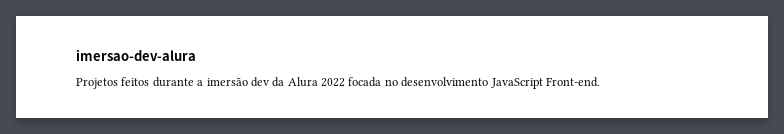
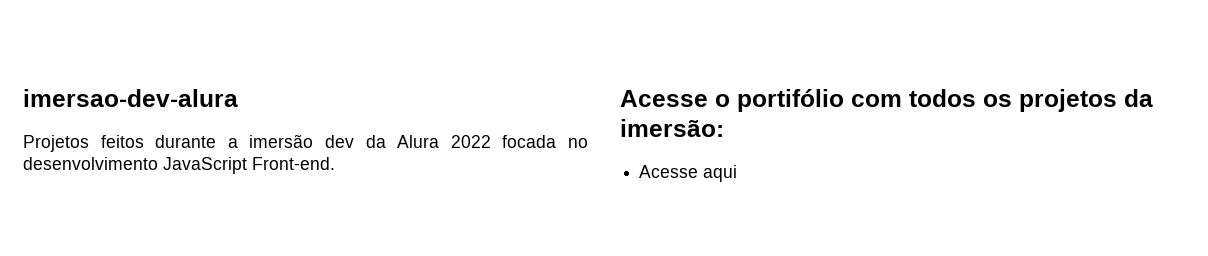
(600, 82) none -> [620,89,1153,112] [620,119,724,137] [639,165,738,182] // Acesse o portifólio com todos os projetos da imersão: // Acesse aqui

